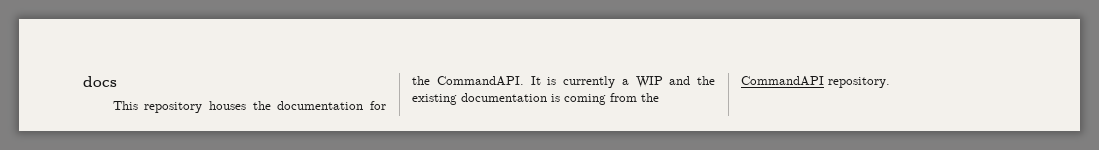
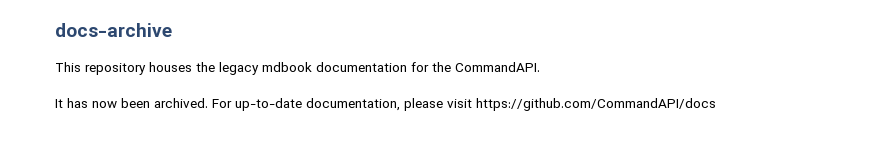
[83,76,117,87] docs -> [55,23,172,37] docs-archive
(271, 105) none -> [219,62,312,75] legacy mdbook
[530,76,715,88] [412,93,659,105] [741,76,890,88] It is currently a WIP and the existing documentation is coming from the CommandAPI repository. -> [55,98,716,111] // It has now been archived. For up-to-date documentation, please visit https://github.com/CommandAPI/docs

